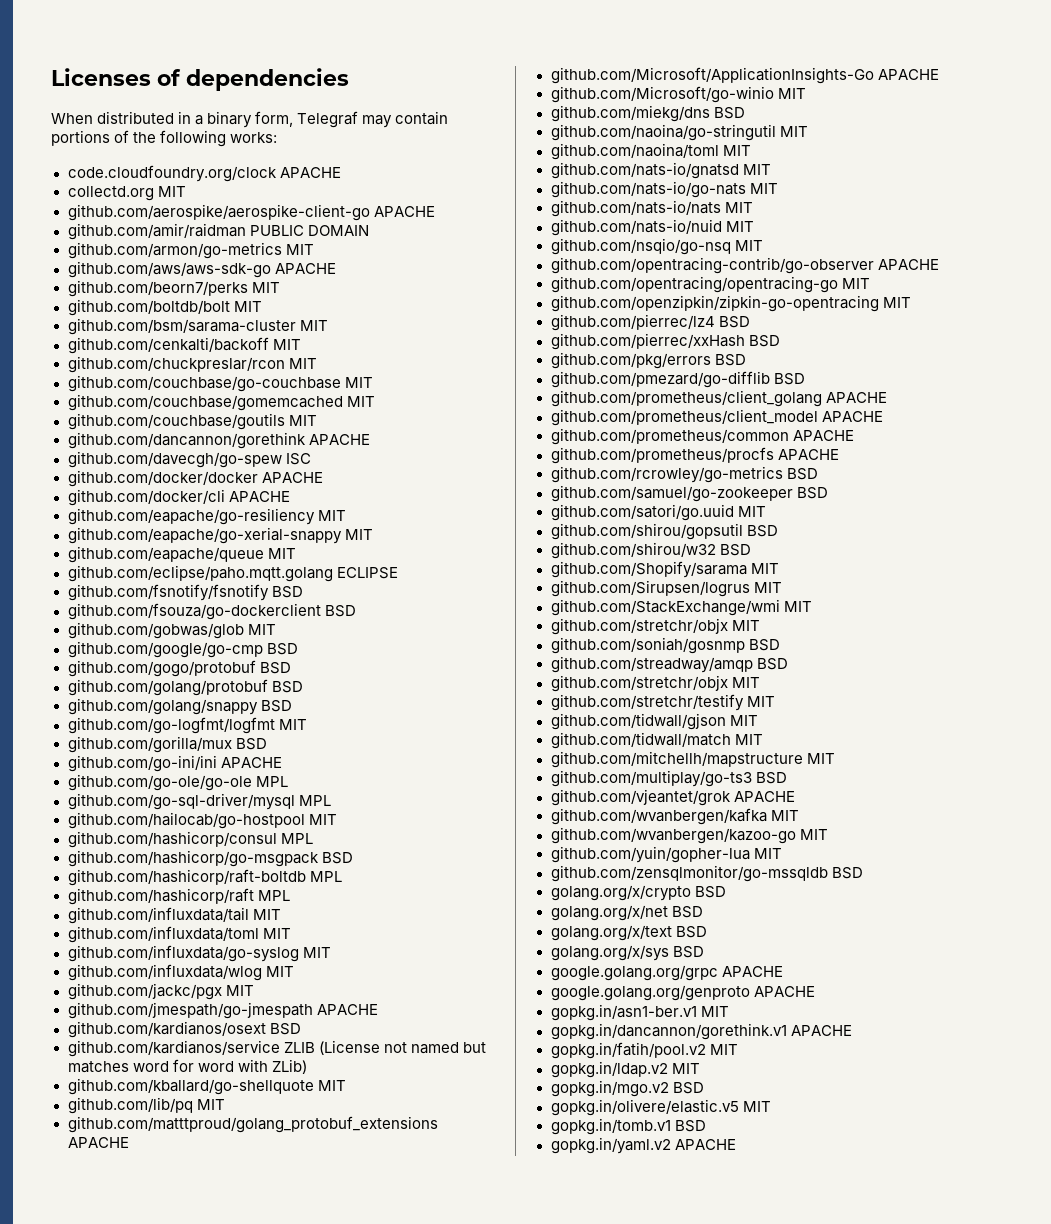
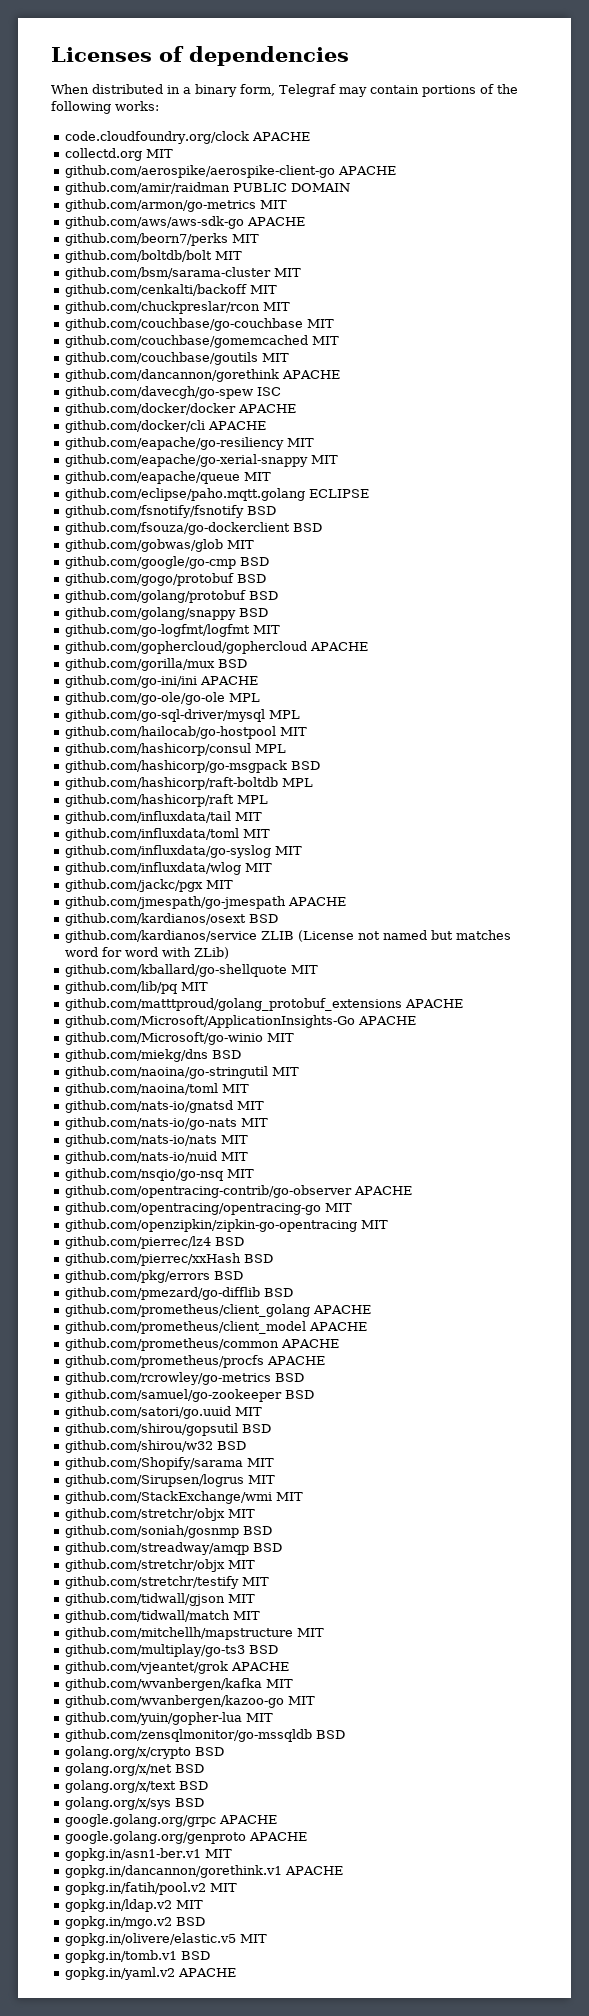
(307, 724) none -> [65,641,369,654] // github.com/gophercloud/gophercloud APACHE

